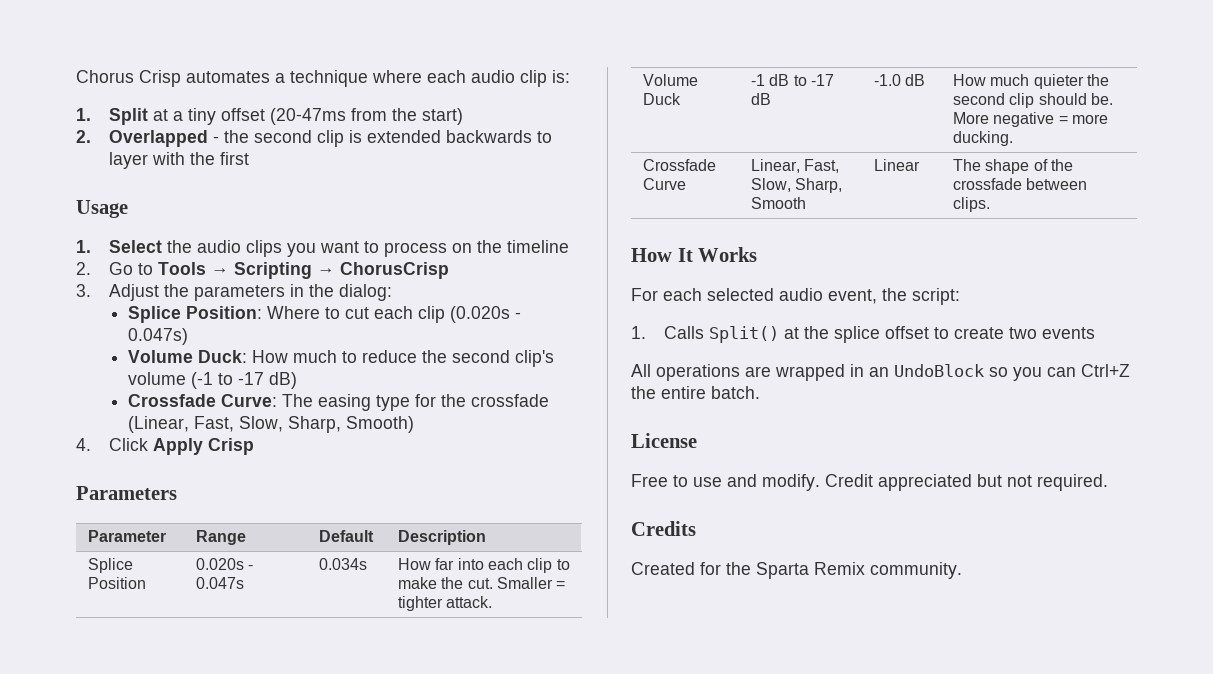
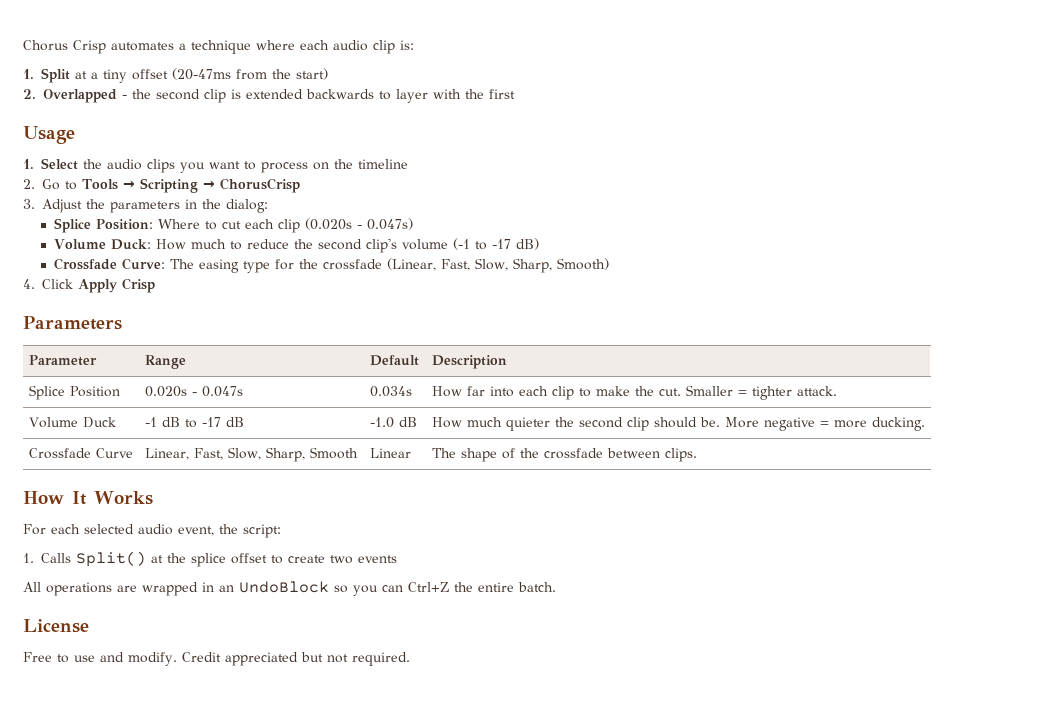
[631,521,696,536] [631,562,962,579] // Credits // Created for the Sparta Remix community. -> (410, 659) none

